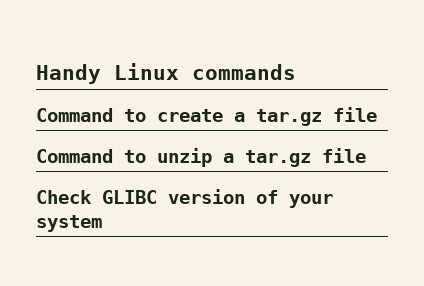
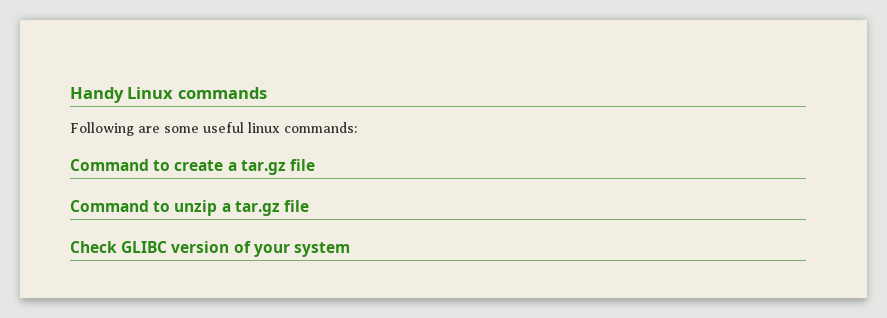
(296, 72) none -> [70,122,357,136] // Following are some useful linux commands:

